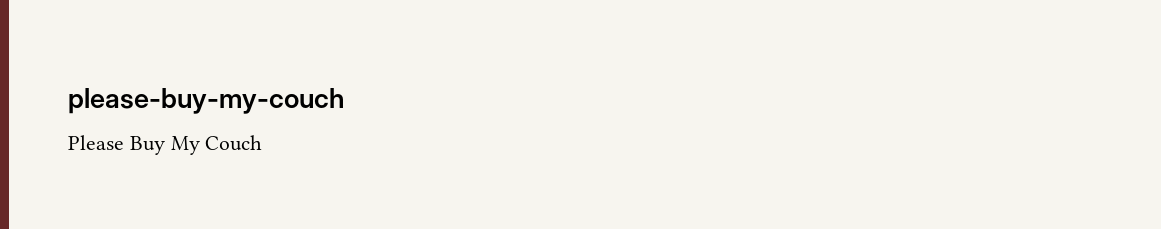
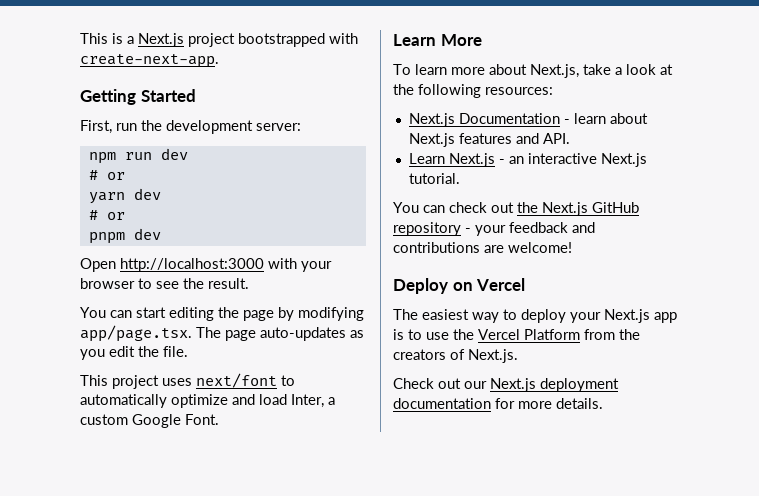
[68,88,344,114] [68,135,263,155] please-buy-my-couch // Please Buy My Couch -> [80,33,358,47] [80,54,219,68] [80,89,196,105] [80,120,301,134] [88,148,188,164] [88,170,125,180] [88,188,161,204] [88,210,125,220] [88,228,161,244] [80,258,332,272] [80,278,249,289] [80,307,364,321] [80,325,364,342] [80,346,188,360] [80,373,295,389] [80,394,335,408] [80,414,219,428] [393,34,482,46] [393,64,673,78] [393,84,553,98] [408,113,648,127] [408,133,570,147] [408,153,647,167] [408,173,460,184] [393,202,639,216] [393,222,595,236] [393,242,572,253] [393,278,526,294] [393,309,677,323] [393,329,640,340] [393,349,518,363] [393,378,619,392] [393,398,603,409] This is a Next.js project bootstrapped with create-next-app. // Getting Started // First, run the development server: // npm run dev // # or // yarn dev // # or // pnpm dev // Open http://localhost:3000 with your browser to see the result. // You can start editing the page by modifying app/page.tsx. The page auto-updates as you edit the file. // This project uses next/font to automatically optimize and load Inter, a custom Google Font. // Learn More // To learn more about Next.js, take a look at the following resources: // Next.js Documentation - learn about Next.js features and API. // Learn Next.js - an interactive Next.js tutorial. // You can check out the Next.js GitHub repository - your feedback and contributions are welcome! // Deploy on Vercel // The easiest way to deploy your Next.js app is to use the Vercel Platform from the creators of Next.js. // Check out our Next.js deployment documentation for more details.

